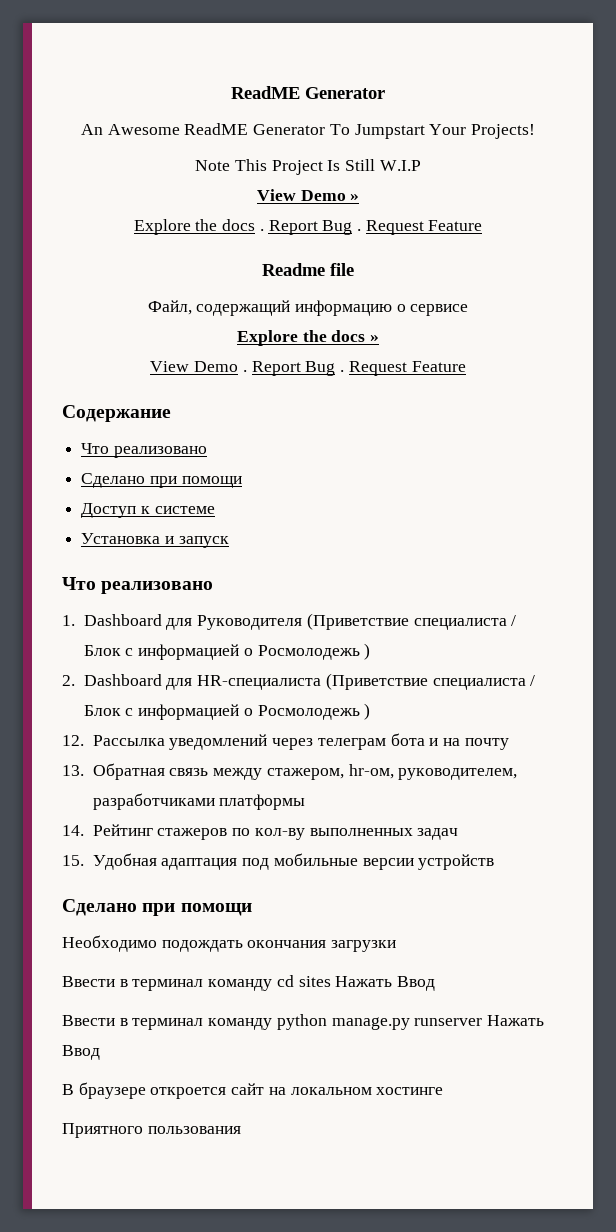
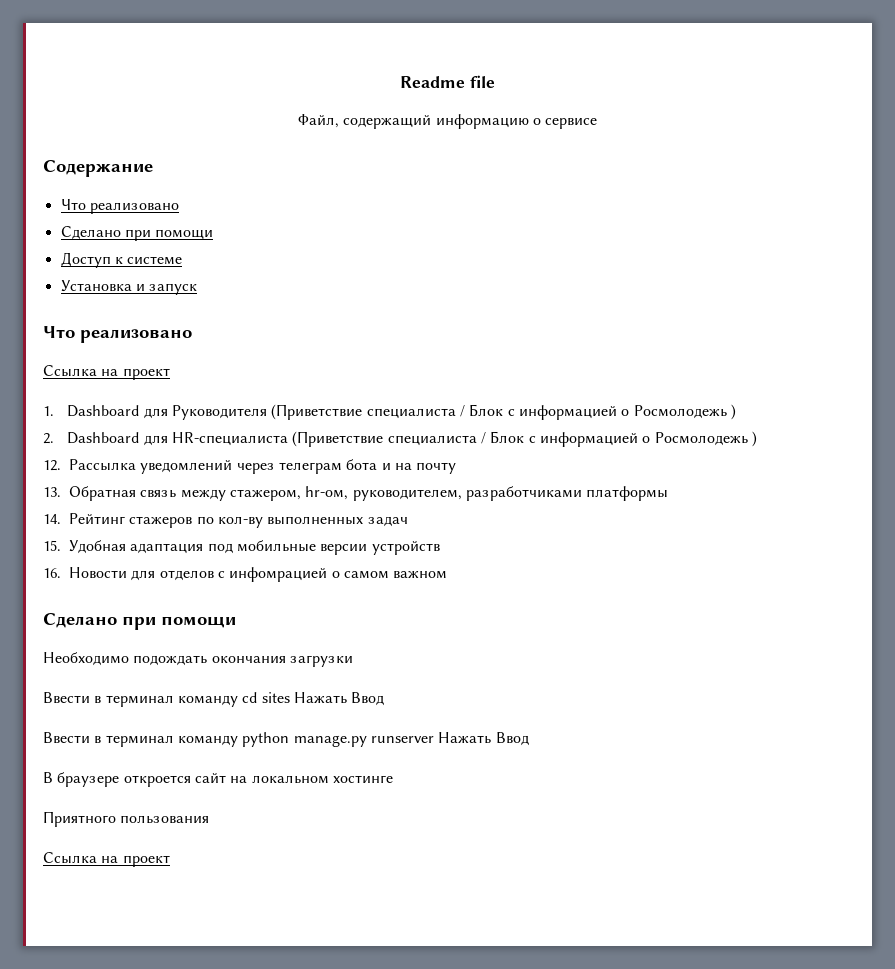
[231,86,385,99] [80,123,536,139] [195,159,421,175] [256,189,360,201] [133,219,483,235] ReadME Generator // An Awesome ReadME Generator To Jumpstart Your Projects! // Note This Project Is Still W.I.P // View Demo » // Explore the docs . Report Bug . Request Feature // -> (400, 82) none
[236,330,380,346] [150,361,466,376] // Explore the docs » // View Demo . Report Bug . Request Feature -> (598, 123) none
(214, 587) none -> [43,365,170,380] // Ссылка на проект
(495, 862) none -> [43,567,448,582] // 16. Новости для отделов с инфомрацией о самом важном
(241, 1130) none -> [43,852,170,867] // Ссылка на проект

